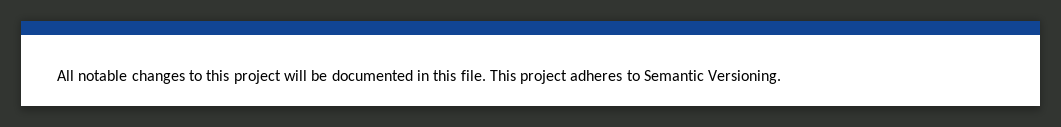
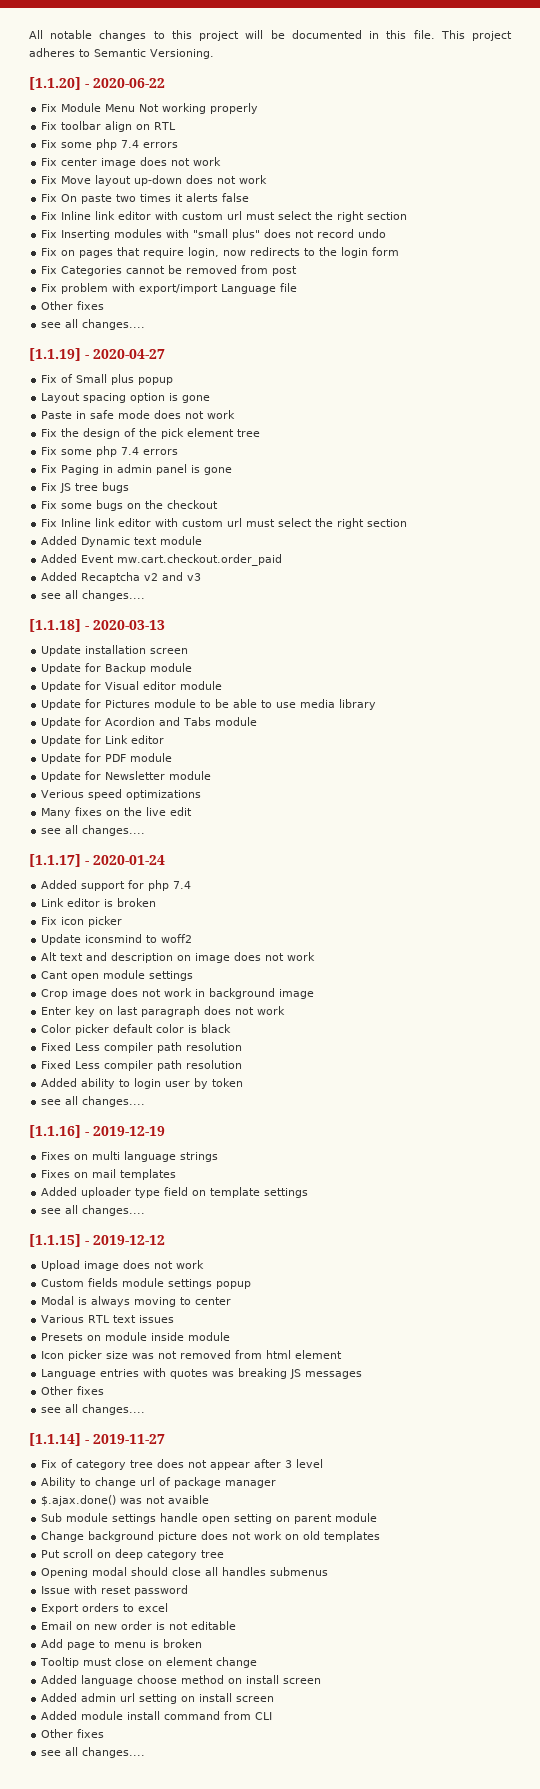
(782, 77) none -> [29,77,165,90] [41,103,259,114] [41,121,177,132] [41,139,179,150] [41,157,222,168] [41,175,268,186] [41,193,250,204] [41,211,408,222] [41,229,387,240] [41,247,400,258] [41,265,298,276] [41,283,298,294] [41,301,105,310] [41,319,146,330] [29,348,165,361] [41,374,174,385] [41,393,211,403] [41,410,236,419] [41,428,261,439] [41,446,179,457] [41,464,233,475] [41,482,130,493] [41,500,219,511] [41,518,408,529] [41,536,203,547] [41,554,283,566] [41,572,202,583] [41,590,146,601] [29,619,165,632] [41,645,189,656] [41,663,193,674] [41,681,223,692] [41,699,377,710] [41,717,258,728] [41,735,165,746] [41,753,173,764] [41,771,212,782] [41,789,202,800] [41,807,193,818] [41,825,146,836] [29,854,165,867] [41,880,192,891] [41,898,157,907] [41,916,123,927] [41,934,193,945] [41,952,316,963] [41,970,194,981] [41,988,315,999] [41,1006,286,1017] [41,1024,232,1035] [41,1042,243,1053] [41,1060,243,1071] [41,1078,244,1089] [41,1096,146,1107] [29,1125,165,1138] [41,1151,219,1162] [41,1169,177,1180] [41,1187,309,1198] [41,1205,146,1216] [29,1234,165,1247] [41,1260,205,1271] [41,1278,252,1289] [41,1296,232,1307] [41,1315,175,1323] [41,1332,231,1341] [41,1350,343,1361] [41,1368,363,1379] [41,1386,105,1395] [41,1404,146,1415] [29,1433,165,1446] [41,1459,324,1470] [41,1477,277,1488] [41,1495,210,1506] [41,1513,378,1524] [41,1531,381,1542] [41,1549,225,1560] [41,1567,329,1578] [41,1585,189,1596] [41,1603,169,1614] [41,1621,237,1630] [41,1639,203,1650] [40,1657,258,1668] [41,1675,322,1686] [41,1693,275,1704] [41,1711,273,1720] [41,1729,105,1738] [41,1747,146,1758] // [1.1.20] - 2020-06-22 // Fix Module Menu Not working properly // Fix toolbar align on RTL // Fix some php 7.4 errors // Fix center image does not work // Fix Move layout up-down does not work // Fix On paste two times it alerts false // Fix Inline link editor with custom url must select the right section // Fix Inserting modules with "small plus" does not record undo // Fix on pages that require login, now redirects to the login form // Fix Categories cannot be removed from post // Fix problem with export/import Language file // Other fixes // see all changes.... // [1.1.19] - 2020-04-27 // Fix of Small plus popup // Layout spacing option is gone // Paste in safe mode does not work // Fix the design of the pick element tree // Fix some php 7.4 errors // Fix Paging in admin panel is gone // Fix JS tree bugs // Fix some bugs on the checkout // Fix Inline link editor with custom url must select the right section // Added Dynamic text module // Added Event mw.cart.checkout.order_paid // Added Recaptcha v2 and v3 // see all changes.... // [1.1.18] - 2020-03-13 // Update installation screen // Update for Backup module // Update for Visual editor module // Update for Pictures module to be able to use media library // Update for Acordion and Tabs module // Update for Link editor // Update for PDF module // Update for Newsletter module // Verious speed optimizations // Many fixes on the live edit // see all changes.... // [1.1.17] - 2020-01-24 // Added support for php 7.4 // Link editor is broken // Fix icon picker // Update iconsmind to woff2 // Alt text and description on image does not work // Cant open module settings // Crop image does not work in background image // Enter key on last paragraph does not work // Color picker default color is black // Fixed Less compiler path resolution // Fixed Less compiler path resolution // Added ability to login user by token // see all changes.... // [1.1.16] - 2019-12-19 // Fixes on multi language strings // Fixes on mail templates // Added uploader type field on template settings // see all changes.... // [1.1.15] - 2019-12-12 // Upload image does not work // Custom fields module settings popup // Modal is always moving to center // Various RTL text issues // Presets on module inside module // Icon picker size was not removed from html element // Language entries with quotes was breaking JS messages // Other fixes // see all changes.... // [1.1.14] - 2019-11-27 // Fix of category tree does not appear after 3 level // Ability to change url of package manager // $.ajax.done() was not avaible // Sub module settings handle open setting on parent module // Change background picture does not work on old templates // Put scroll on deep category tree // Opening modal should close all handles submenus // Issue with reset password // Export orders to excel // Email on new order is not editable // Add page to menu is broken // Tooltip must close on element change // Added language choose method on install screen // Added admin url setting on install screen // Added module install command from CLI // Other fixes // see all changes....

